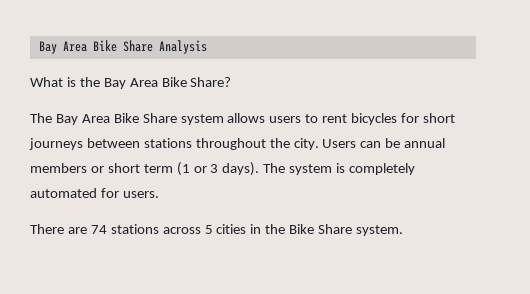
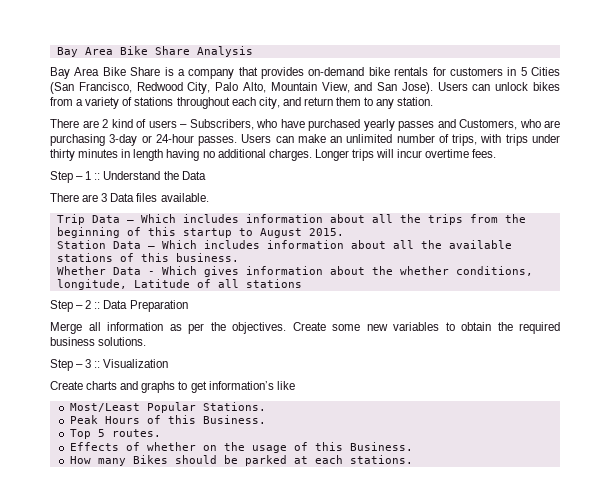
[30,77,232,89] [30,113,455,125] [29,138,446,150] [30,162,416,176] [30,188,159,198] [30,224,404,236] What is the Bay Area Bike Share? // The Bay Area Bike Share system allows users to rent bicycles for short journeys between stations throughout the city. Users can be annual members or short term (1 or 3 days). The system is completely automated for users. // There are 74 stations across 5 cities in the Bike Share system. -> [50,67,560,79] [50,82,560,94] [50,97,434,109] [50,119,560,131] [50,134,560,146] [50,149,497,161] [50,171,206,183] [50,193,209,202] [56,214,526,225] [56,227,344,238] [56,240,512,249] [56,253,239,262] [56,266,533,277] [56,279,302,290] [50,300,188,312] [50,322,560,334] [50,337,147,346] [50,359,169,371] [50,381,295,393] [69,402,266,413] [69,415,266,424] [69,429,161,439] [69,442,413,453] [69,455,413,466] Bay Area Bike Share is a company that provides on-demand bike rentals for customers in 5 Cities (San Francisco, Redwood City, Palo Alto, Mountain View, and San Jose). Users can unlock bikes from a variety of stations throughout each city, and return them to any station. // There are 2 kind of users – Subscribers, who have purchased yearly passes and Customers, who are purchasing 3-day or 24-hour passes. Users can make an unlimited number of trips, with trips under thirty minutes in length having no additional charges. Longer trips will incur overtime fees. // Step – 1 :: Understand the Data // There are 3 Data files available. // Trip Data – Which includes information about all the trips from the beginning of this startup to August 2015. // Station Data – Which includes information about all the available stations of this business. // Whether Data - Which gives information about the whether conditions, longitude, Latitude of all stations // Step – 2 :: Data Preparation // Merge all information as per the objectives. Create some new variables to obtain the required business solutions. // Step – 3 :: Visualization // Create charts and graphs to get information’s like // Most/Least Popular Stations. // Peak Hours of this Business. // Top 5 routes. // Effects of whether on the usage of this Business. // How many Bikes should be parked at each stations.

